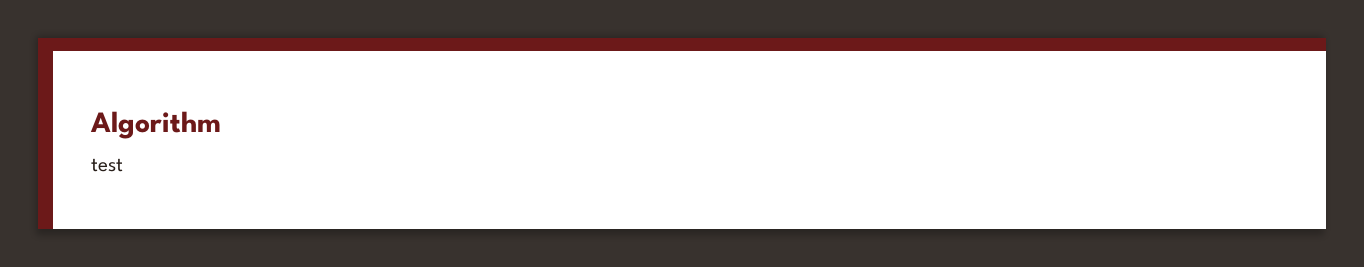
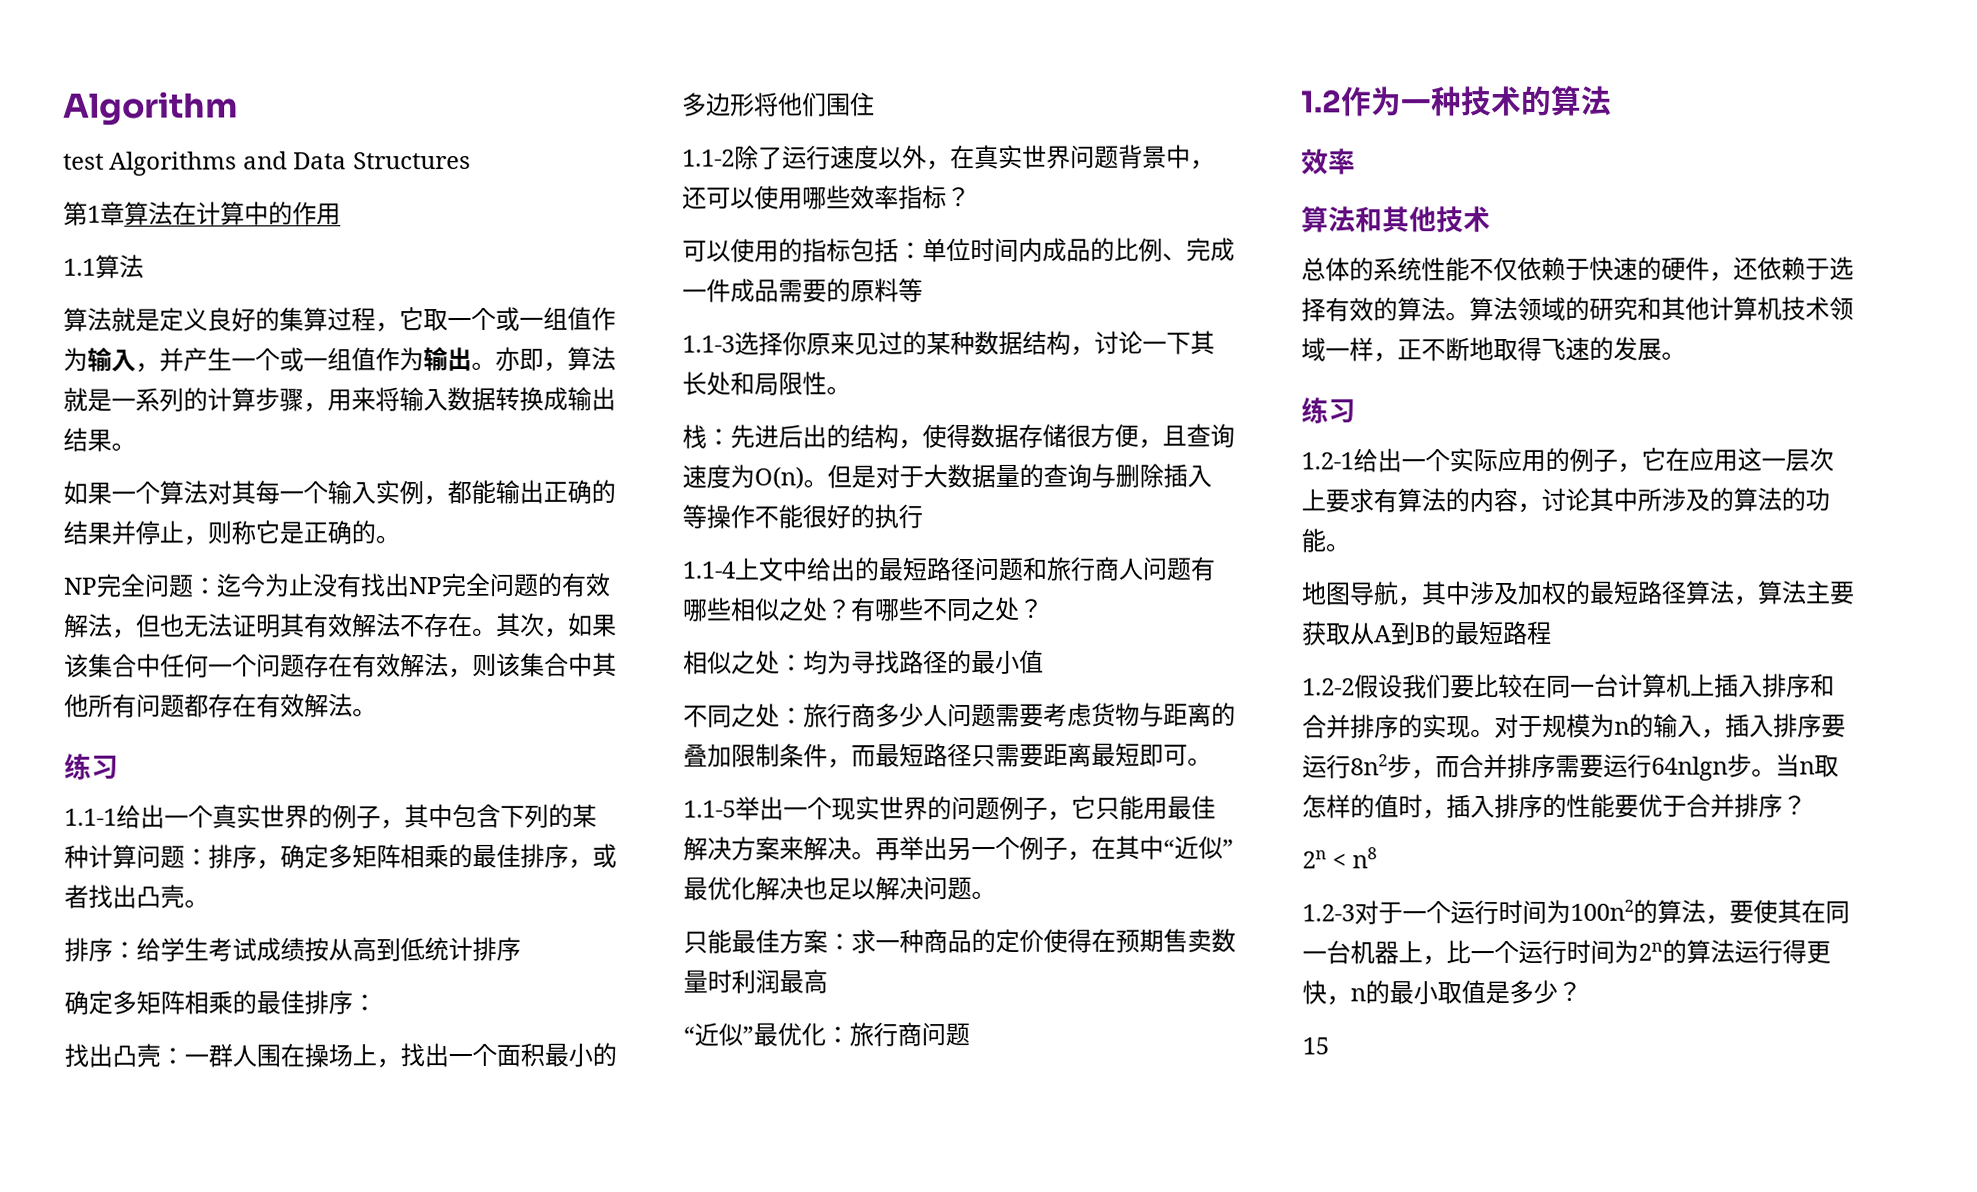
(123, 165) none -> [109,151,471,176] [63,201,341,226] [63,254,144,279] [63,306,616,333] [63,346,616,373] [63,386,616,413] [63,427,136,452] [63,479,616,506] [63,520,400,546] [63,572,611,598] [64,612,617,639] [64,652,617,679] [64,693,377,718] [64,753,119,780] [64,803,597,830] [64,843,617,870] [64,884,209,909] [64,936,521,962] [64,990,377,1015] [64,1042,617,1069] [682,92,875,117] [682,144,1215,171] [682,185,971,210] [682,237,1235,263] [682,278,923,303] [682,330,1215,356] [682,371,851,396] [682,423,1235,450] [682,463,1212,490] [682,504,923,529] [682,556,1215,582] [683,596,1044,622] [683,649,1044,675] [683,702,1236,728] [683,742,1212,769] [683,795,1216,821] [683,835,1234,861] [683,876,996,901] [683,928,1236,954] [683,969,828,994] [683,1022,970,1047] [1301,85,1612,117] [1301,148,1356,175] [1301,206,1491,233] [1301,256,1854,282] [1301,296,1854,322] [1301,336,1686,363] [1301,397,1356,424] [1301,447,1834,473] [1301,487,1830,513] [1301,528,1350,553] [1301,580,1855,607] [1302,620,1552,646] [1302,673,1835,699] [1302,713,1846,739] [1302,753,1839,781] [1302,793,1807,820] [1302,847,1377,869] [1302,899,1850,925] [1302,939,1831,966] [1302,979,1582,1006] [1302,1037,1329,1055] Algorithms and Data Structures // 第1章算法在计算中的作用 // 1.1算法 // 算法就是定义良好的集算过程，它取一个或一组值作为输入，并产生一个或一组值作为输出。亦即，算法就是一系列的计算步骤，用来将输入数据转换成输出结果。 // 如果一个算法对其每一个输入实例，都能输出正确的结果并停止，则称它是正确的。 // NP完全问题：迄今为止没有找出NP完全问题的有效解法，但也无法证明其有效解法不存在。其次，如果该集合中任何一个问题存在有效解法，则该集合中其他所有问题都存在有效解法。 // 练习 // 1.1-1给出一个真实世界的例子，其中包含下列的某种计算问题：排序，确定多矩阵相乘的最佳排序，或者找出凸壳。 // 排序：给学生考试成绩按从高到低统计排序 // 确定多矩阵相乘的最佳排序： // 找出凸壳：一群人围在操场上，找出一个面积最小的多边形将他们围住 // 1.1-2除了运行速度以外，在真实世界问题背景中，还可以使用哪些效率指标？ // 可以使用的指标包括：单位时间内成品的比例、完成一件成品需要的原料等 // 1.1-3选择你原来见过的某种数据结构，讨论一下其长处和局限性。 // 栈：先进后出的结构，使得数据存储很方便，且查询速度为O(n)。但是对于大数据量的查询与删除插入等操作不能很好的执行 // 1.1-4上文中给出的最短路径问题和旅行商人问题有哪些相似之处？有哪些不同之处？ // 相似之处：均为寻找路径的最小值 // 不同之处：旅行商多少人问题需要考虑货物与距离的叠加限制条件，而最短路径只需要距离最短即可。 // 1.1-5举出一个现实世界的问题例子，它只能用最佳解决方案来解决。再举出另一个例子，在其中“近似”最优化解决也足以解决问题。 // 只能最佳方案：求一种商品的定价使得在预期售卖数量时利润最高 // “近似”最优化：旅行商问题 // 1.2作为一种技术的算法 // 效率 // 算法和其他技术 // 总体的系统性能不仅依赖于快速的硬件，还依赖于选择有效的算法。算法领域的研究和其他计算机技术领域一样，正不断地取得飞速的发展。 // 练习 // 1.2-1给出一个实际应用的例子，它在应用这一层次上要求有算法的内容，讨论其中所涉及的算法的功能。 // 地图导航，其中涉及加权的最短路径算法，算法主要获取从A到B的最短路程 // 1.2-2假设我们要比较在同一台计算机上插入排序和合并排序的实现。对于规模为n的输入，插入排序要运行8n2步，而合并排序需要运行64nlgn步。当n取怎样的值时，插入排序的性能要优于合并排序？ // 2n < n8 // 1.2-3对于一个运行时间为100n2的算法，要使其在同一台机器上，比一个运行时间为2n的算法运行得更快，n的最小取值是多少？ // 15

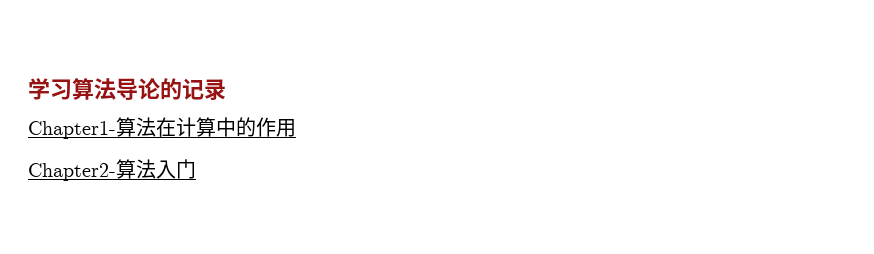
[63,91,238,126] [63,151,471,176] [63,201,125,226] Algorithm // test Algorithms and Data Structures // 第1章 -> [28,78,226,101] [28,121,116,139] 学习算法导论的记录 // Chapter1-
[63,254,144,279] [63,306,616,333] [63,346,616,373] [63,386,616,413] [63,427,136,452] [63,479,616,506] [63,520,400,546] [63,572,611,598] [64,612,617,639] [64,652,617,679] [64,693,377,718] [64,753,119,780] [64,803,597,830] [64,843,617,870] [64,884,209,909] [64,936,521,962] [64,990,377,1015] [64,1042,617,1069] [682,92,875,117] [682,144,1215,171] [682,185,971,210] [682,237,1235,263] [682,278,923,303] [682,330,1215,356] [682,371,851,396] [682,423,1235,450] [682,463,1212,490] [682,504,923,529] [682,556,1215,582] [683,596,1044,622] [683,649,1044,675] [683,702,1236,728] [683,742,1212,769] [683,795,1216,821] [683,835,1234,861] [683,876,996,901] [683,928,1236,954] [683,969,828,994] [683,1022,970,1047] [1301,85,1612,117] [1301,148,1356,175] [1301,206,1491,233] [1301,256,1854,282] [1301,296,1854,322] [1301,336,1686,363] [1301,397,1356,424] [1301,447,1834,473] [1301,487,1830,513] [1301,528,1350,553] [1301,580,1855,607] [1302,620,1552,646] [1302,673,1835,699] [1302,713,1846,739] [1302,753,1839,781] [1302,793,1807,820] [1302,847,1377,869] [1302,899,1850,925] [1302,939,1831,966] [1302,979,1582,1006] [1302,1037,1329,1055] 1.1算法 // 算法就是定义良好的集算过程，它取一个或一组值作为输入，并产生一个或一组值作为输出。亦即，算法就是一系列的计算步骤，用来将输入数据转换成输出结果。 // 如果一个算法对其每一个输入实例，都能输出正确的结果并停止，则称它是正确的。 // NP完全问题：迄今为止没有找出NP完全问题的有效解法，但也无法证明其有效解法不存在。其次，如果该集合中任何一个问题存在有效解法，则该集合中其他所有问题都存在有效解法。 // 练习 // 1.1-1给出一个真实世界的例子，其中包含下列的某种计算问题：排序，确定多矩阵相乘的最佳排序，或者找出凸壳。 // 排序：给学生考试成绩按从高到低统计排序 // 确定多矩阵相乘的最佳排序： // 找出凸壳：一群人围在操场上，找出一个面积最小的多边形将他们围住 // 1.1-2除了运行速度以外，在真实世界问题背景中，还可以使用哪些效率指标？ // 可以使用的指标包括：单位时间内成品的比例、完成一件成品需要的原料等 // 1.1-3选择你原来见过的某种数据结构，讨论一下其长处和局限性。 // 栈：先进后出的结构，使得数据存储很方便，且查询速度为O(n)。但是对于大数据量的查询与删除插入等操作不能很好的执行 // 1.1-4上文中给出的最短路径问题和旅行商人问题有哪些相似之处？有哪些不同之处？ // 相似之处：均为寻找路径的最小值 // 不同之处：旅行商多少人问题需要考虑货物与距离的叠加限制条件，而最短路径只需要距离最短即可。 // 1.1-5举出一个现实世界的问题例子，它只能用最佳解决方案来解决。再举出另一个例子，在其中“近似”最优化解决也足以解决问题。 // 只能最佳方案：求一种商品的定价使得在预期售卖数量时利润最高 // “近似”最优化：旅行商问题 // 1.2作为一种技术的算法 // 效率 // 算法和其他技术 // 总体的系统性能不仅依赖于快速的硬件，还依赖于选择有效的算法。算法领域的研究和其他计算机技术领域一样，正不断地取得飞速的发展。 // 练习 // 1.2-1给出一个实际应用的例子，它在应用这一层次上要求有算法的内容，讨论其中所涉及的算法的功能。 // 地图导航，其中涉及加权的最短路径算法，算法主要获取从A到B的最短路程 // 1.2-2假设我们要比较在同一台计算机上插入排序和合并排序的实现。对于规模为n的输入，插入排序要运行8n2步，而合并排序需要运行64nlgn步。当n取怎样的值时，插入排序的性能要优于合并排序？ // 2n < n8 // 1.2-3对于一个运行时间为100n2的算法，要使其在同一台机器上，比一个运行时间为2n的算法运行得更快，n的最小取值是多少？ // 15 -> [28,159,196,181] Chapter2-算法入门

